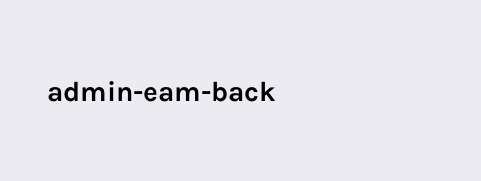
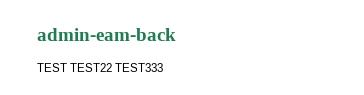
(276, 91) none -> [37,63,164,72] // TEST TEST22 TEST333

